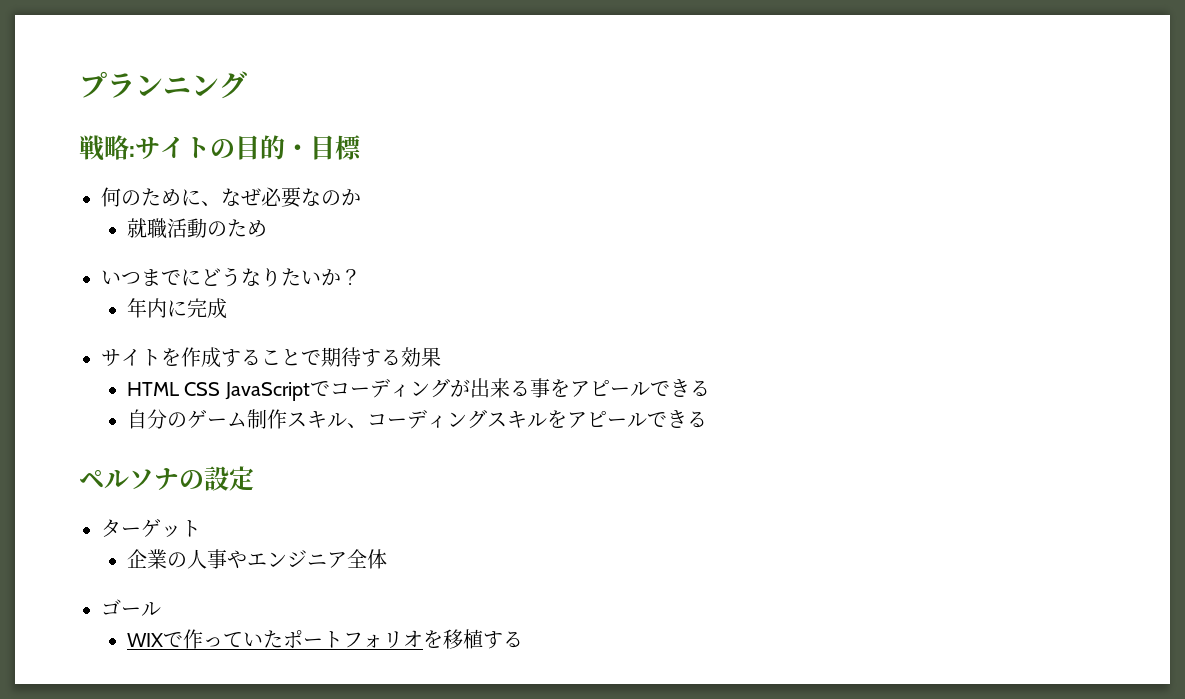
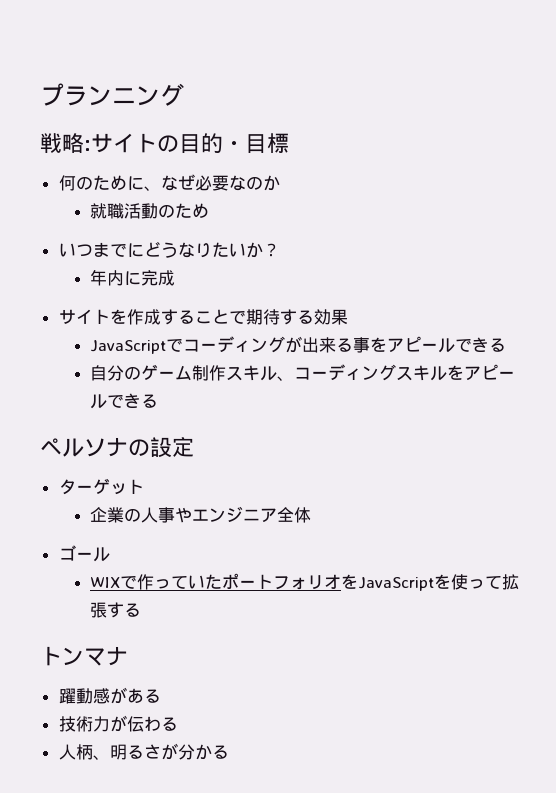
[126,382,221,396] HTML CSS -> (348, 317) none
[442,629,503,649] 移植す -> [358,574,520,591] [90,602,142,618] [40,646,128,666] [58,687,161,704] [58,715,178,732] [58,743,212,760] JavaScriptを使って拡張する // トンマナ // 躍動感がある // 技術力が伝わる // 人柄、明るさが分か

